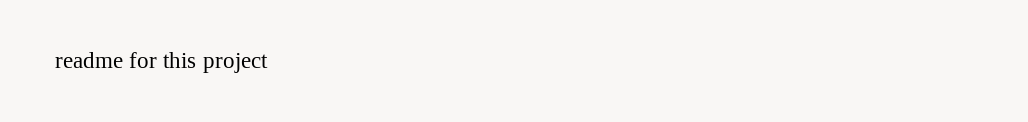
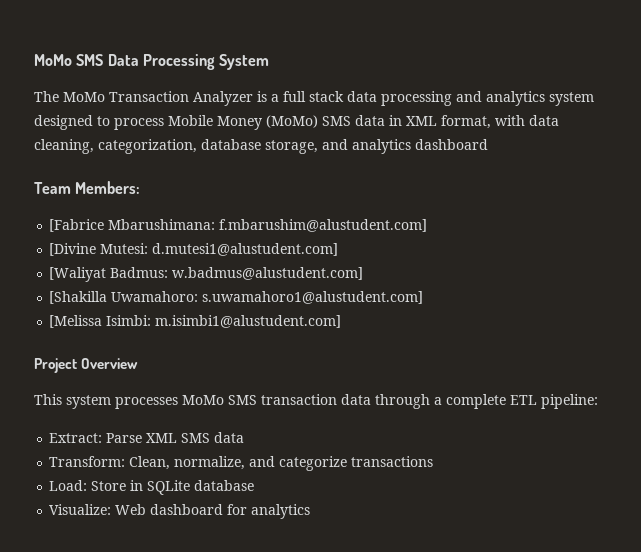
[55,52,268,73] readme for this project -> [34,54,270,70] [34,91,594,106] [34,115,559,130] [34,139,488,154] [34,181,141,194] [49,219,428,232] [49,243,339,256] [49,267,364,282] [49,291,424,304] [49,315,342,328] [34,358,139,373] [34,394,598,409] [49,432,245,443] [49,456,434,471] [49,480,255,495] [49,504,311,519] MoMo SMS Data Processing System // The MoMo Transaction Analyzer is a full stack data processing and analytics system designed to process Mobile Money (MoMo) SMS data in XML format, with data cleaning, categorization, database storage, and analytics dashboard // Team Members: // [Fabrice Mbarushimana: f.mbarushim@alustudent.com] // [Divine Mutesi: d.mutesi1@alustudent.com] // [Waliyat Badmus: w.badmus@alustudent.com] // [Shakilla Uwamahoro: s.uwamahoro1@alustudent.com] // [Melissa Isimbi: m.isimbi1@alustudent.com] // Project Overview // This system processes MoMo SMS transaction data through a complete ETL pipeline: // Extract: Parse XML SMS data // Transform: Clean, normalize, and categorize transactions // Load: Store in SQLite database // Visualize: Web dashboard for analytics

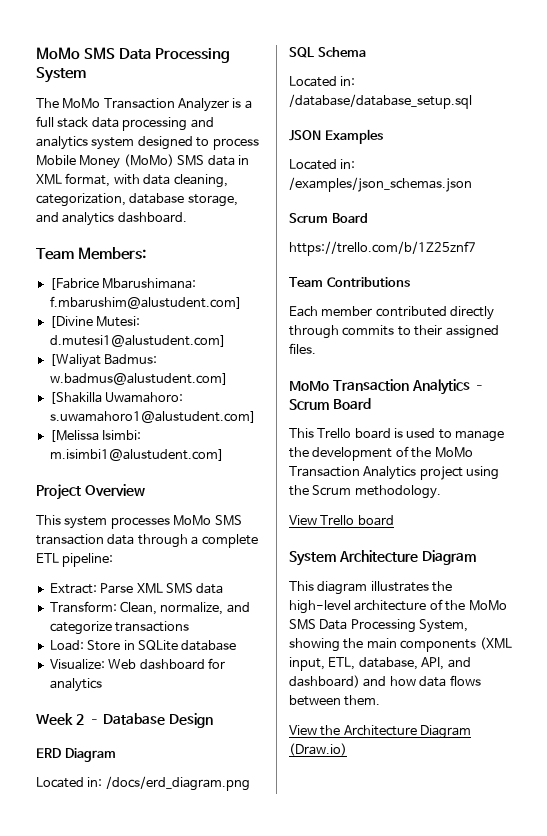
[415,139,488,150] dashboard -> [117,212,187,223] dashboard.
(311, 511) none -> [36,713,214,728] [36,748,116,762] [36,776,250,791] [289,47,366,58] [289,76,356,87] [289,94,472,109] [289,129,383,144] [289,159,356,170] [289,177,472,192] [289,213,368,223] [289,241,476,256] [289,277,410,287] [289,306,495,320] [289,325,499,339] [289,343,316,354] [289,379,486,395] [289,398,371,410] [289,428,505,442] [289,446,473,461] [289,466,500,480] [289,485,441,499] [289,515,394,526] [289,550,476,566] [289,581,453,595] [289,599,507,614] [289,619,469,633] [289,637,512,652] [289,657,471,671] [289,675,481,688] [289,695,381,706] [289,725,472,739] [289,743,347,756] // Week 2 – Database Design // ERD Diagram // Located in: /docs/erd_diagram.png // SQL Schema // Located in: /database/database_setup.sql // JSON Examples // Located in: /examples/json_schemas.json // Scrum Board // https://trello.com/b/1Z25znf7 // Team Contributions // Each member contributed directly through commits to their assigned files. // MoMo Transaction Analytics – Scrum Board // This Trello board is used to manage the development of the MoMo Transaction Analytics project using the Scrum methodology. // View Trello board // System Architecture Diagram // This diagram illustrates the high-level architecture of the MoMo SMS Data Processing System, showing the main components (XML input, ETL, database, API, and dashboard) and how data flows between them. // View the Architecture Diagram (Draw.io)

